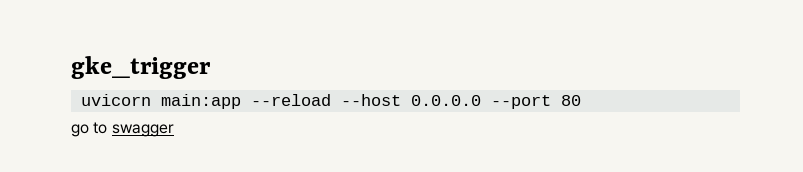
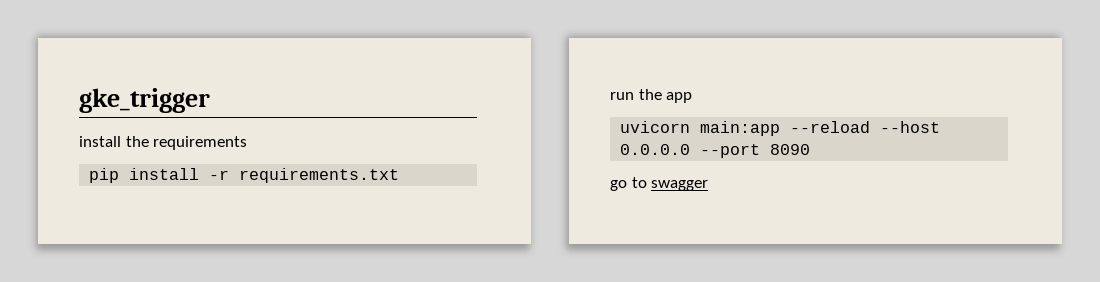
(211, 67) none -> [79,136,248,150] [89,168,400,183] [610,89,693,103] // install the requirements // pip install -r requirements.txt // run the app
[560,95,581,106] 80 -> [770,144,811,155] 8090

